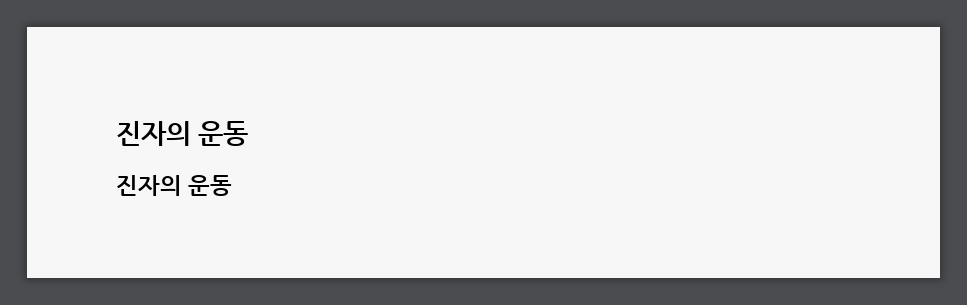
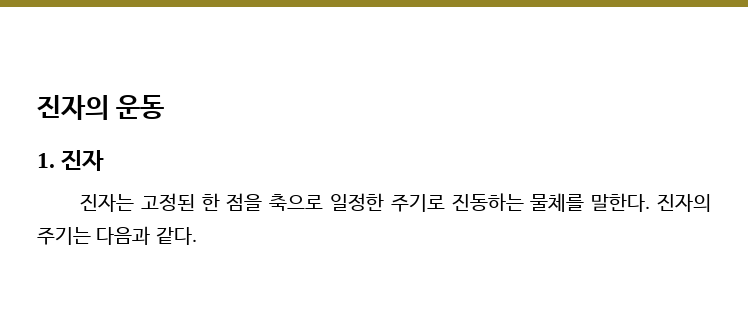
[116,175,233,196] 진자의 운동 -> [37,150,105,171] [79,193,711,212] [37,226,197,245] 1. 진자 // 진자는 고정된 한 점을 축으로 일정한 주기로 진동하는 물체를 말한다. 진자의 주기는 다음과 같다.

